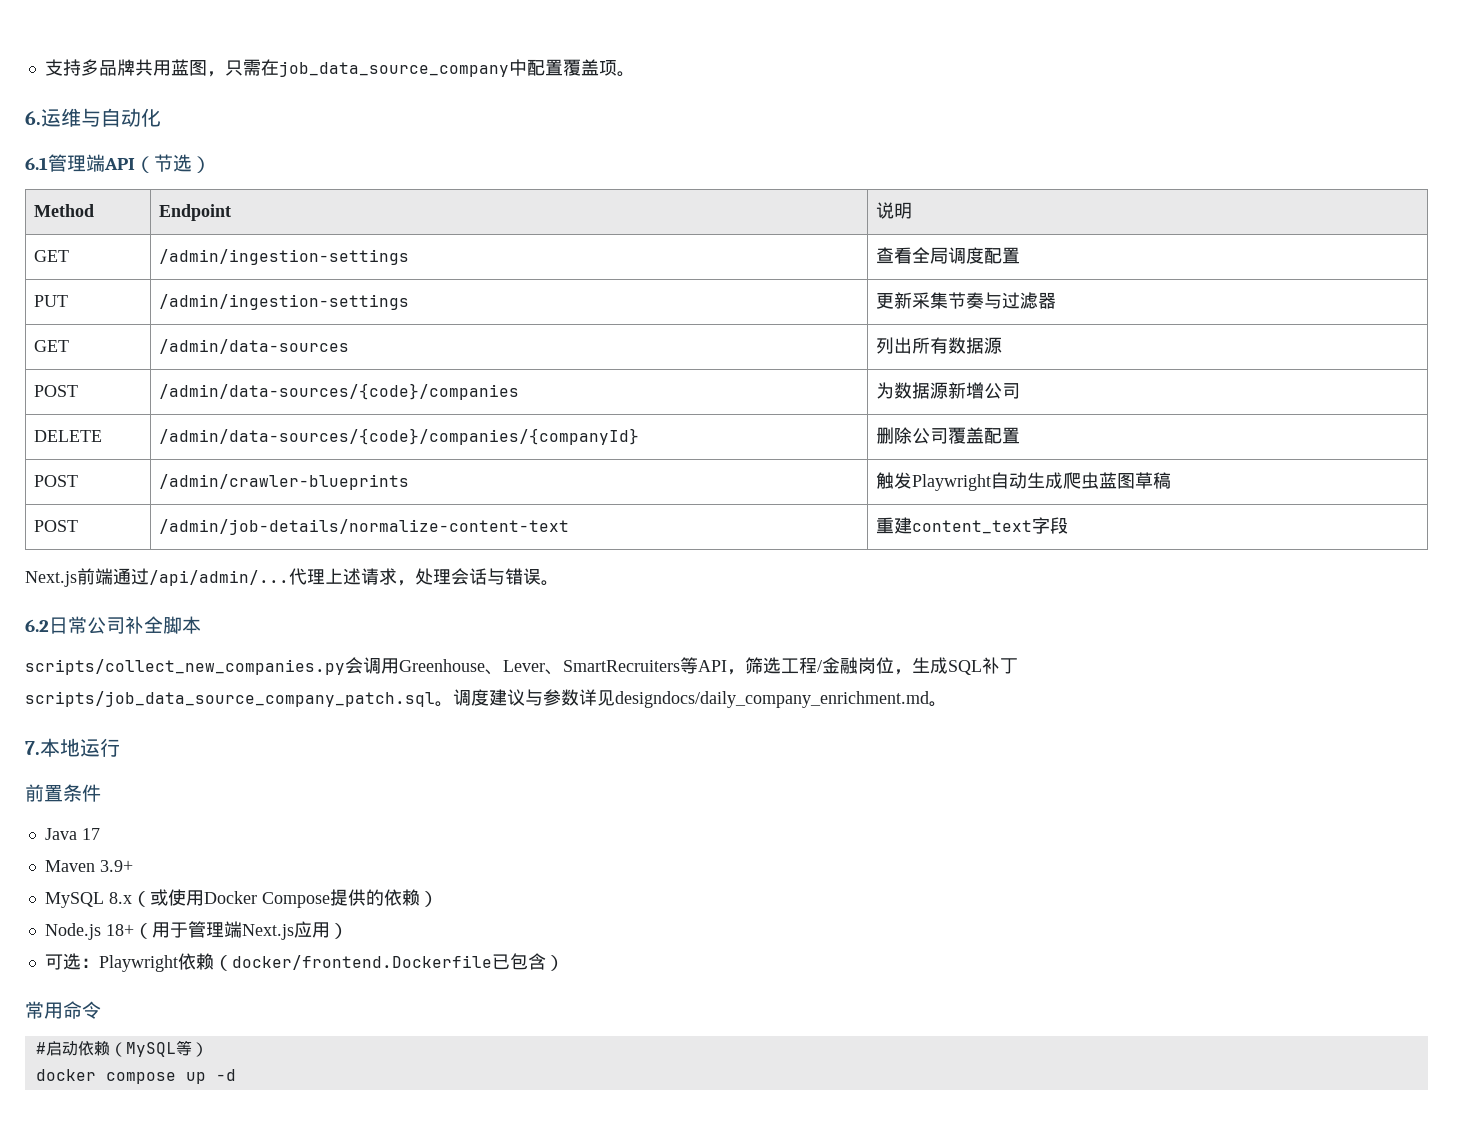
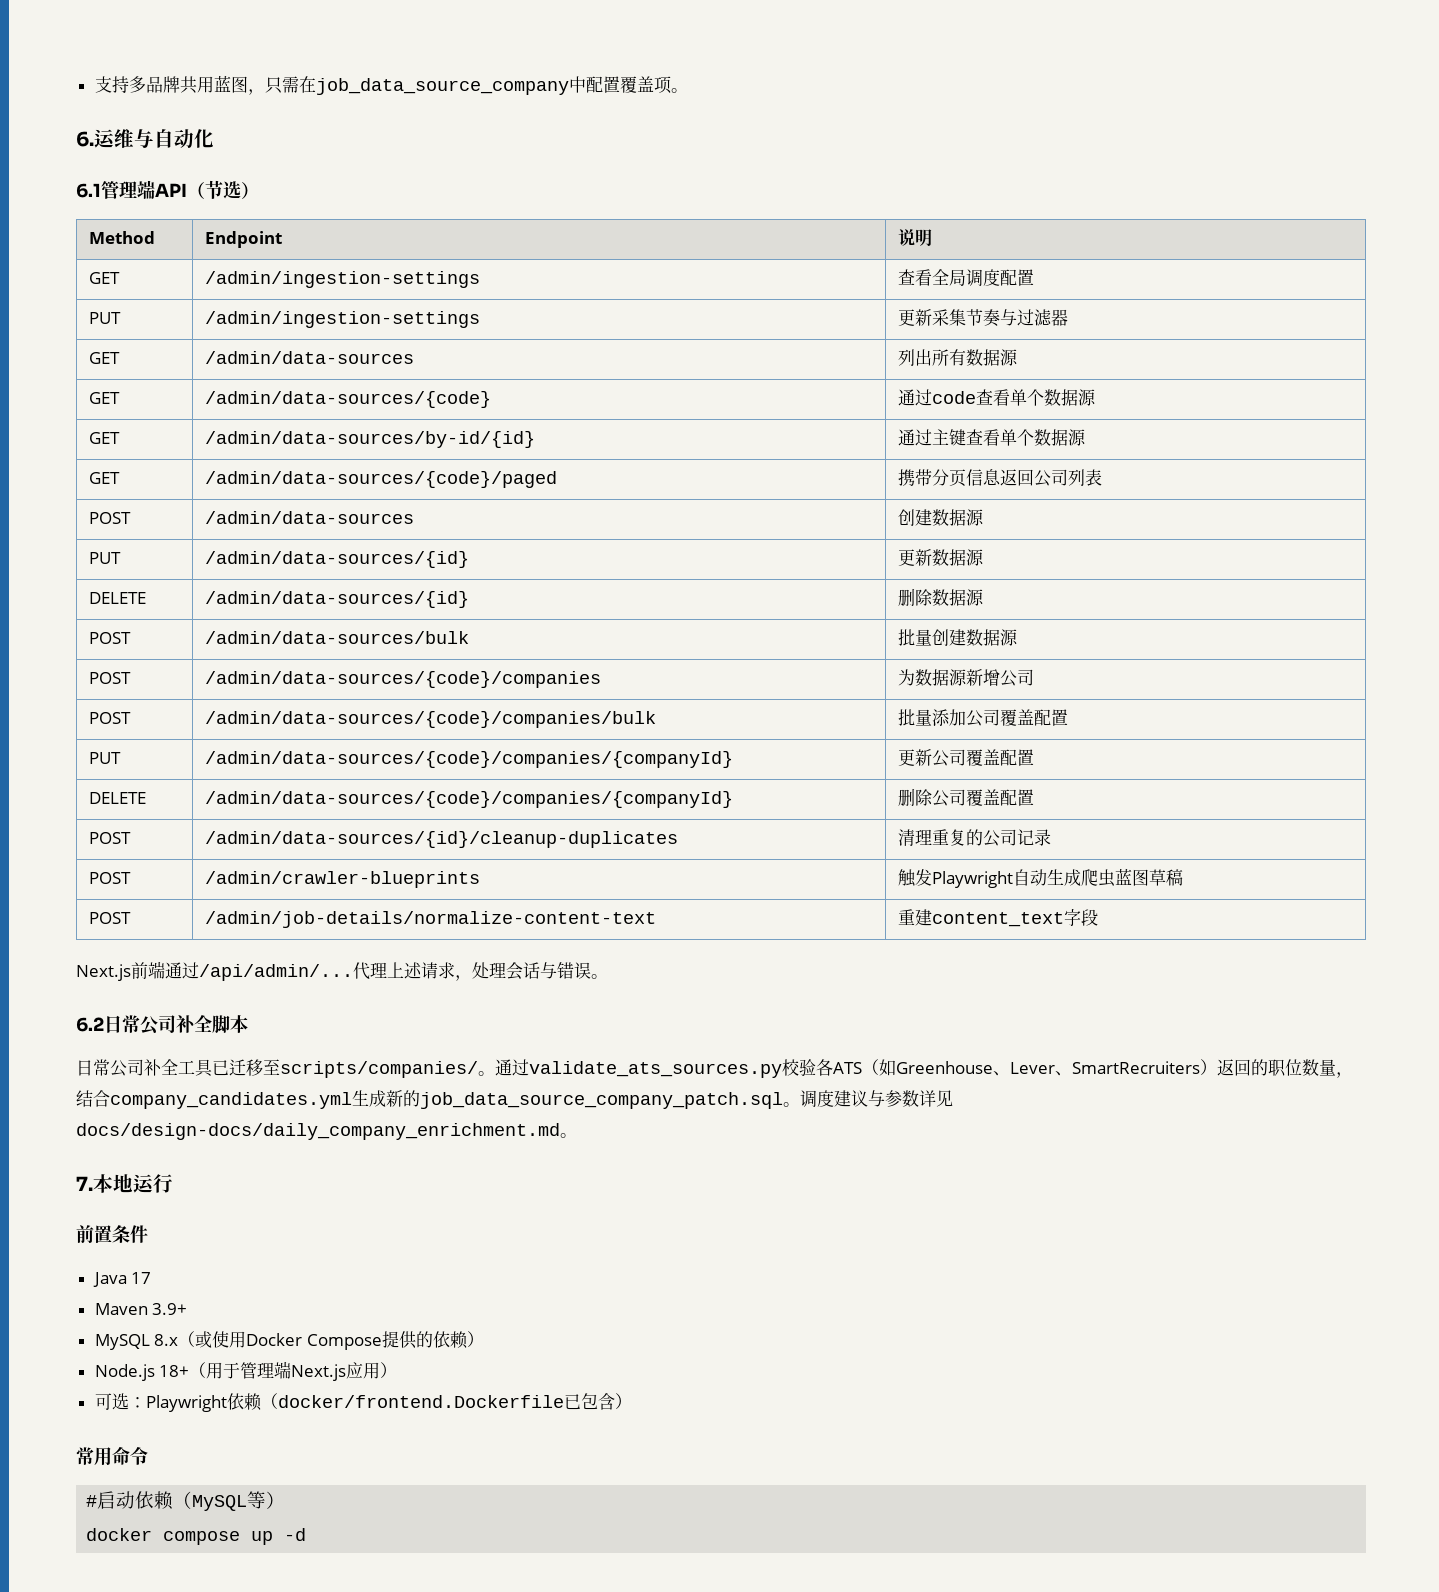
(1003, 345) none -> [89,392,121,404] [205,391,492,408] [898,389,1097,406] [89,432,121,444] [205,431,536,448] [898,429,1087,446] [89,472,121,484] [205,471,558,488] [898,469,1103,487] [89,512,132,524] [205,511,415,524] [898,509,985,526] [89,552,122,564] [205,551,470,568] [898,549,985,566] [89,592,147,604] [205,591,470,608] [898,588,985,606] [89,632,132,644] [205,631,470,644] [898,629,1019,646] // GET | /admin/data-sources/{code} | 通过code查看单个数据源 // GET | /admin/data-sources/by-id/{id} | 通过主键查看单个数据源 // GET | /admin/data-sources/{code}/paged | 携带分页信息返回公司列表 // POST | /admin/data-sources | 创建数据源 // PUT | /admin/data-sources/{id} | 更新数据源 // DELETE | /admin/data-sources/{id} | 删除数据源 // POST | /admin/data-sources/bulk | 批量创建数据源
(1021, 391) none -> [89,712,132,724] [205,711,657,728] [898,709,1069,727] [89,752,122,764] [205,751,734,768] [898,749,1035,767] // POST | /admin/data-sources/{code}/companies/bulk | 批量添加公司覆盖配置 // PUT | /admin/data-sources/{code}/companies/{companyId} | 更新公司覆盖配置
(1021, 435) none -> [89,832,132,844] [205,831,679,848] [898,829,1052,847] // POST | /admin/data-sources/{id}/cleanup-duplicates | 清理重复的公司记录
[25,657,1018,675] [25,691,435,707] scripts/collect_new_companies.py会调用Greenhouse、Lever、SmartRecruiters等API，筛选工程/金融岗位，生成SQL补丁scripts/job_data_source_company_patch.sql -> [76,1059,1353,1078] [76,1090,783,1109] 日常公司补全工具已迁移至scripts/companies/。通过validate_ats_sources.py校验各ATS（如Greenhouse、Lever、SmartRecruiters）返回的职位数量，结合company_candidates.yml生成新的job_data_source_company_patch.sql
[615,691,929,708] designdocs/daily_company_enrichment.md -> [76,1123,560,1140] docs/design-docs/daily_company_enrichment.md

